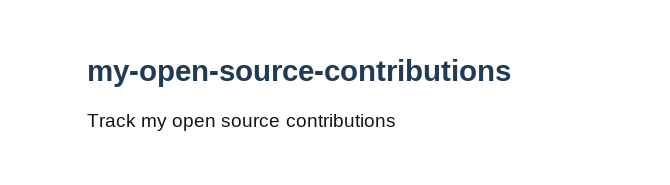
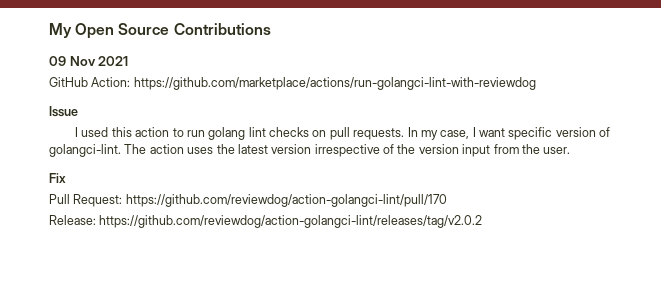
[87,59,511,87] [87,114,396,131] my-open-source-contributions // Track my open source contributions -> [49,23,271,39] [49,56,129,66] [49,77,536,90] [49,106,78,117] [75,127,611,140] [49,144,571,157] [49,173,66,183] [49,194,447,207] [49,215,483,228] My Open Source Contributions // 09 Nov 2021 // GitHub Action: https://github.com/marketplace/actions/run-golangci-lint-with-reviewdog // Issue // I used this action to run golang lint checks on pull requests. In my case, I want specific version of golangci-lint. The action uses the latest version irrespective of the version input from the user. // Fix // Pull Request: https://github.com/reviewdog/action-golangci-lint/pull/170 // Release: https://github.com/reviewdog/action-golangci-lint/releases/tag/v2.0.2

